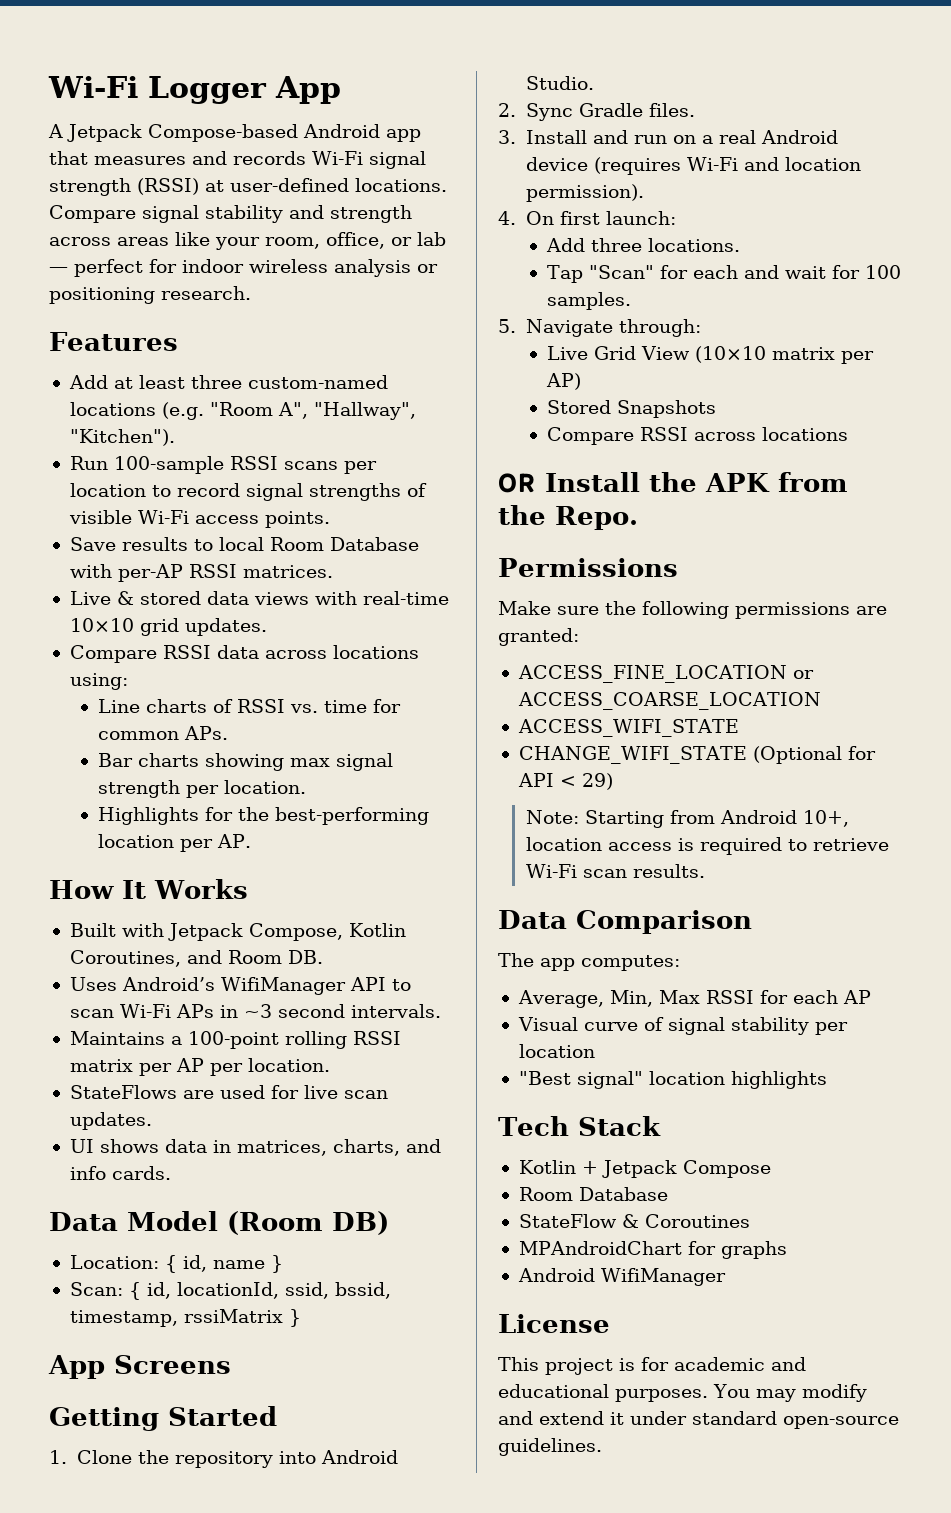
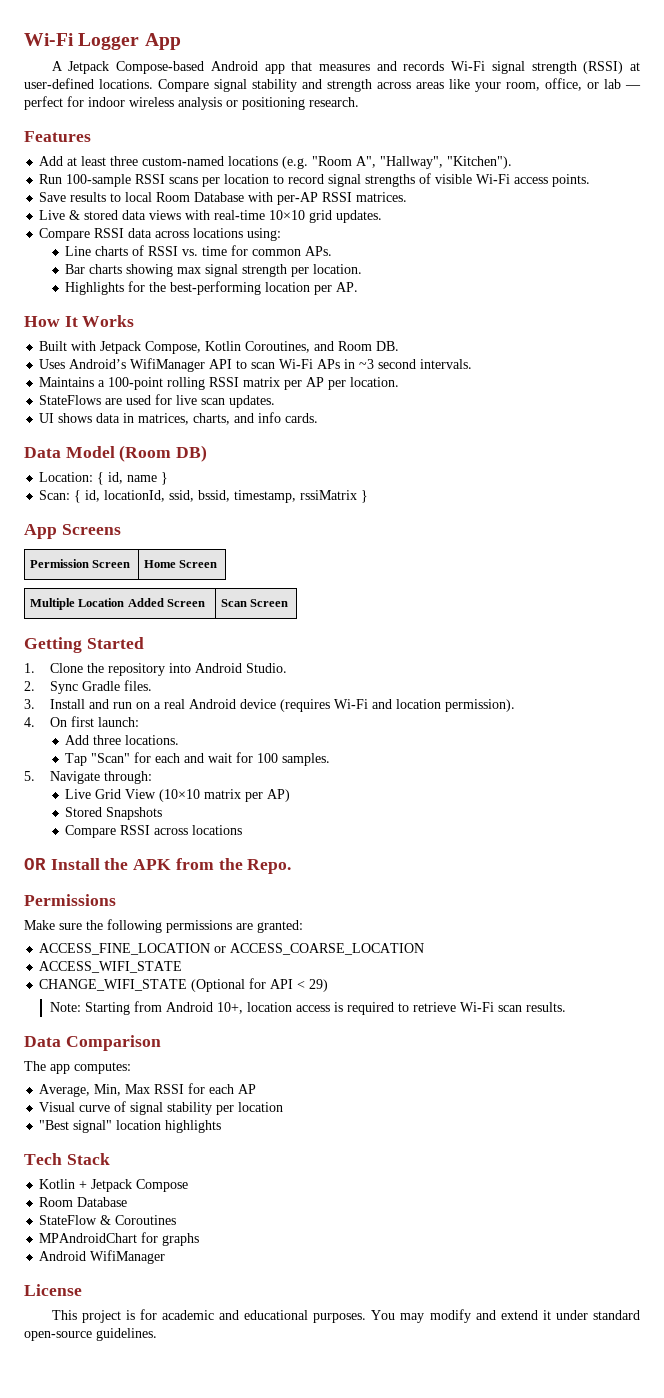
(231, 1364) none -> [29,559,131,568] [143,560,218,568] [29,598,206,610] [220,599,289,607] // Permission Screen | Home Screen // Multiple Location Added Screen | Scan Screen

